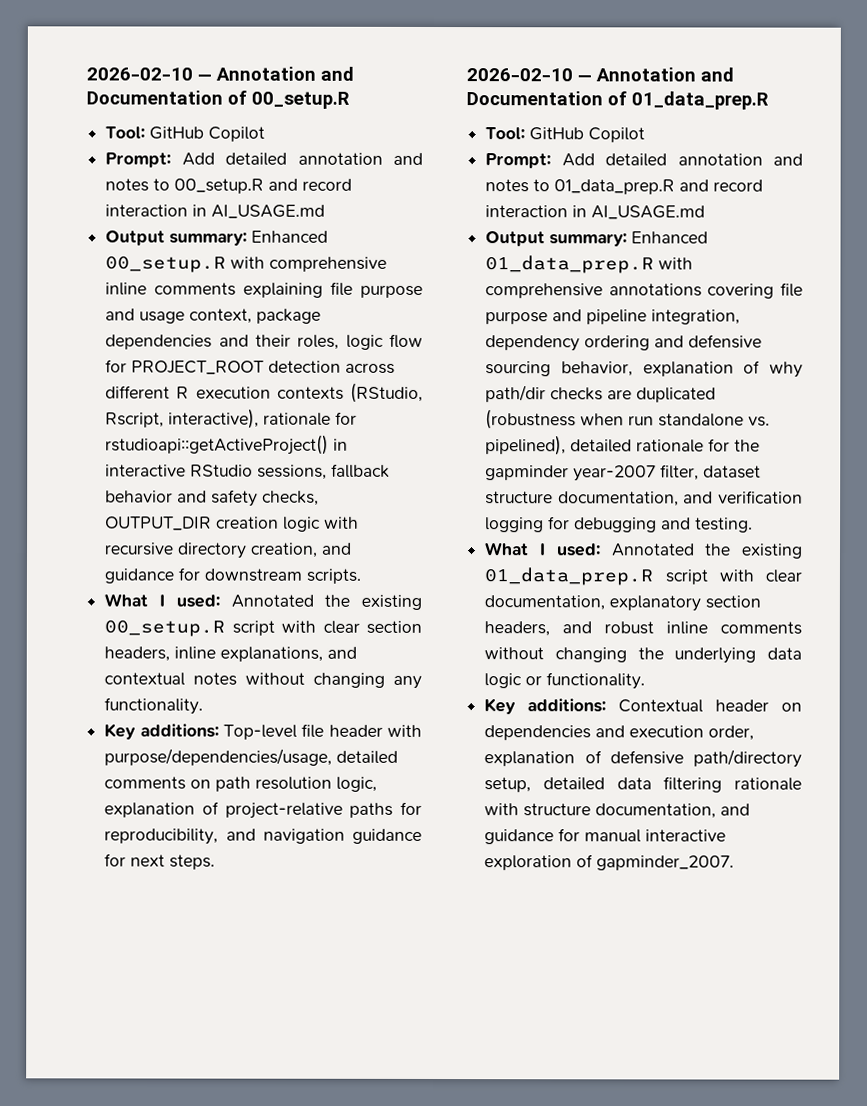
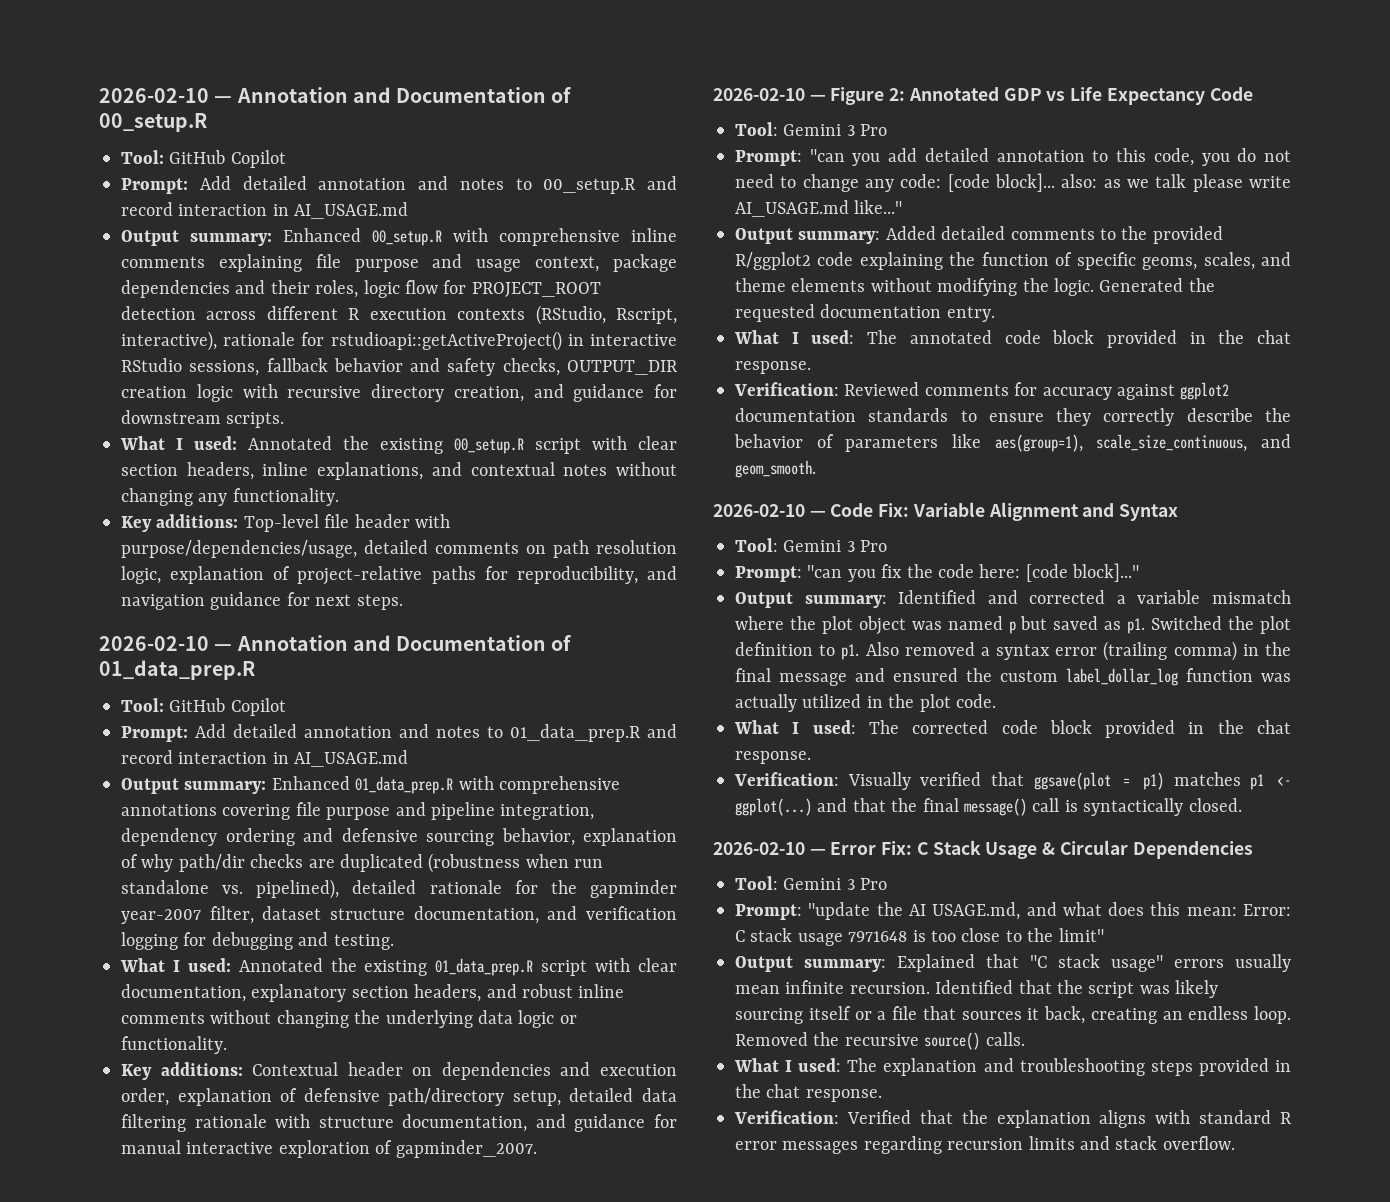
(735, 863) none -> [713,86,1253,105] [735,122,888,136] [735,148,1291,166] [735,173,1291,192] [735,200,903,217] [735,226,1223,244] [735,252,1291,270] [735,278,1215,296] [735,304,995,322] [734,330,1291,348] [735,361,811,374] [734,382,1230,400] [735,408,1291,426] [734,434,1291,452] [735,460,816,478] [713,502,1179,521] [735,538,888,552] [735,563,1140,582] [735,590,1291,608] [735,616,1291,635] [735,641,1291,661] [735,668,1291,686] [735,694,996,712] [734,720,1291,738] [735,751,811,764] [734,772,1291,790] [735,798,1242,816] [713,840,1253,859] [735,876,888,890] [735,902,1291,920] [735,928,1104,946] [735,954,1291,972] [735,980,1219,998] [735,1006,1291,1024] [735,1032,1025,1050] [734,1058,1291,1076] [735,1084,882,1102] [734,1110,1292,1128] [735,1136,1235,1154] // 2026-02-10 — Figure 2: Annotated GDP vs Life Expectancy Code // Tool: Gemini 3 Pro // Prompt: "can you add detailed annotation to this code, you do not need to change any code: [code block]... also: as we talk please write AI_USAGE.md like..." // Output summary: Added detailed comments to the provided R/ggplot2 code explaining the function of specific geoms, scales, and theme elements without modifying the logic. Generated the requested documentation entry. // What I used: The annotated code block provided in the chat response. // Verification: Reviewed comments for accuracy against ggplot2 documentation standards to ensure they correctly describe the behavior of parameters like aes(group=1), scale_size_continuous, and geom_smooth. // 2026-02-10 — Code Fix: Variable Alignment and Syntax // Tool: Gemini 3 Pro // Prompt: "can you fix the code here: [code block]..." // Output summary: Identified and corrected a variable mismatch where the plot object was named p but saved as p1. Switched the plot definition to p1. Also removed a syntax error (trailing comma) in the final message and ensured the custom label_dollar_log function was actually utilized in the plot code. // What I used: The corrected code block provided in the chat response. // Verification: Visually verified that ggsave(plot = p1) matches p1 <- ggplot(...) and that the final message() call is syntactically closed. // 2026-02-10 — Error Fix: C Stack Usage & Circular Dependencies // Tool: Gemini 3 Pro // Prompt: "update the AI USAGE.md, and what does this mean: Error: C stack usage 7971648 is too close to the limit" // Output summary: Explained that "C stack usage" errors usually mean infinite recursion. Identified that the script was likely sourcing itself or a file that sources it back, creating an endless loop. Removed the recursive source() calls. // What I used: The explanation and troubleshooting steps provided in the chat response. // Verification: Verified that the explanation aligns with standard R error messages regarding recursion limits and stack overflow.

